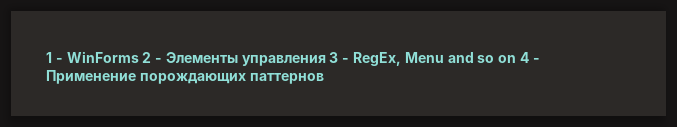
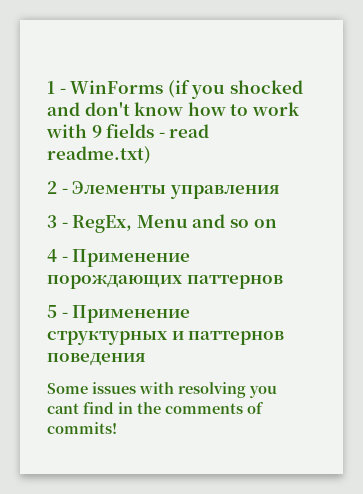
(139, 57) none -> [167,80,303,99] [47,102,299,116] [46,123,210,138] [47,146,151,164] (if you shocked and don't know how to work with 9 fields - read readme.txt) //
(326, 60) none -> (280, 192) //
(517, 59) none -> (277, 223) //
(324, 78) none -> [47,305,191,323] [47,331,285,345] [47,353,146,366] [47,382,277,398] [47,402,264,414] [47,422,117,434] // 5 - Применение структурных и паттернов поведения // Some issues with resolving you cant find in the comments of commits!

